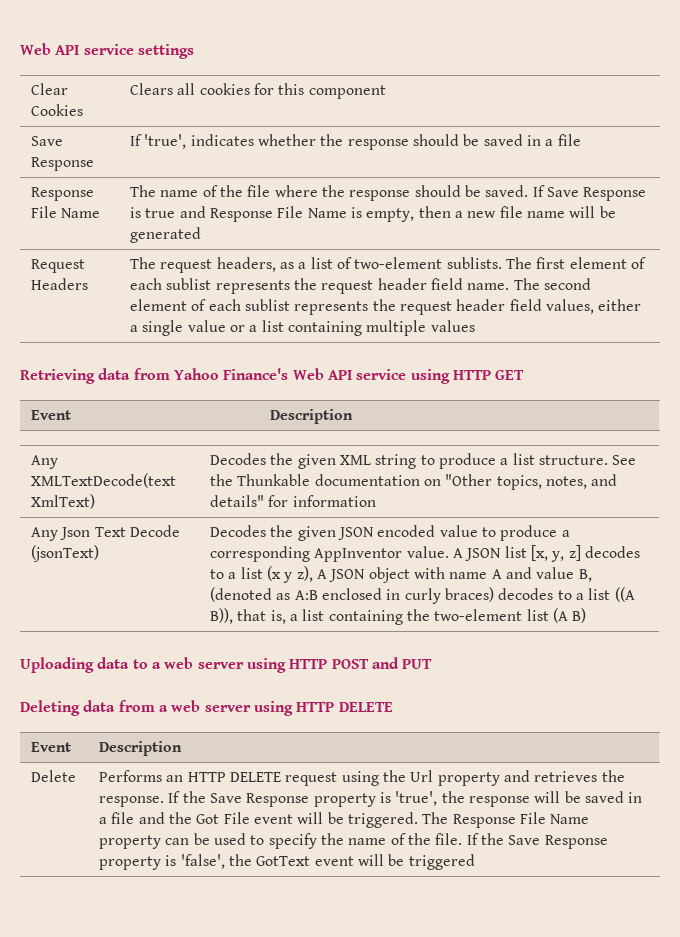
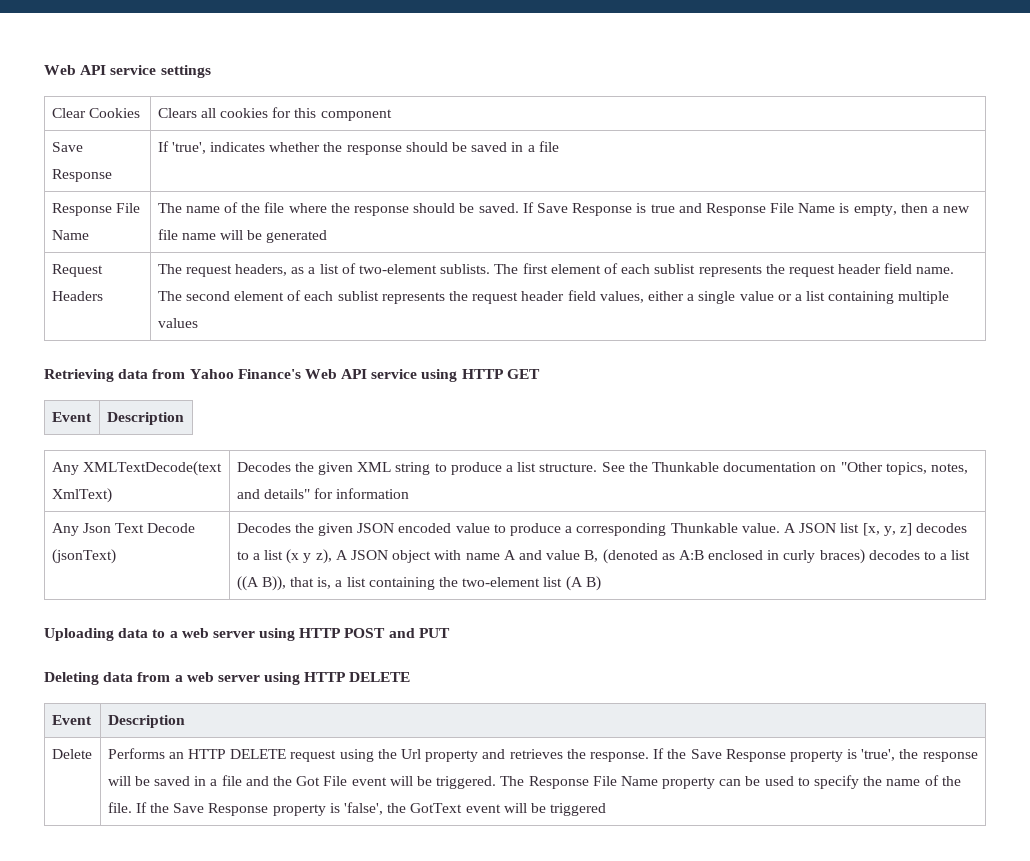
[314,548,403,562] AppInventor -> [670,523,738,533] Thunkable

